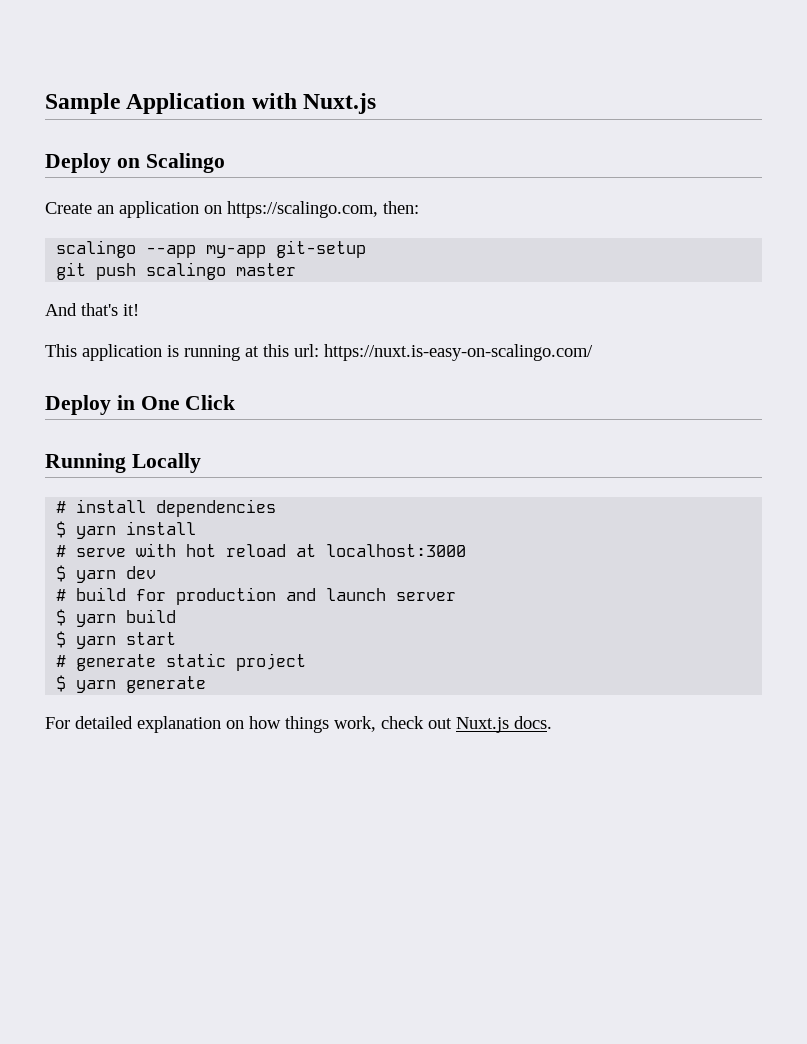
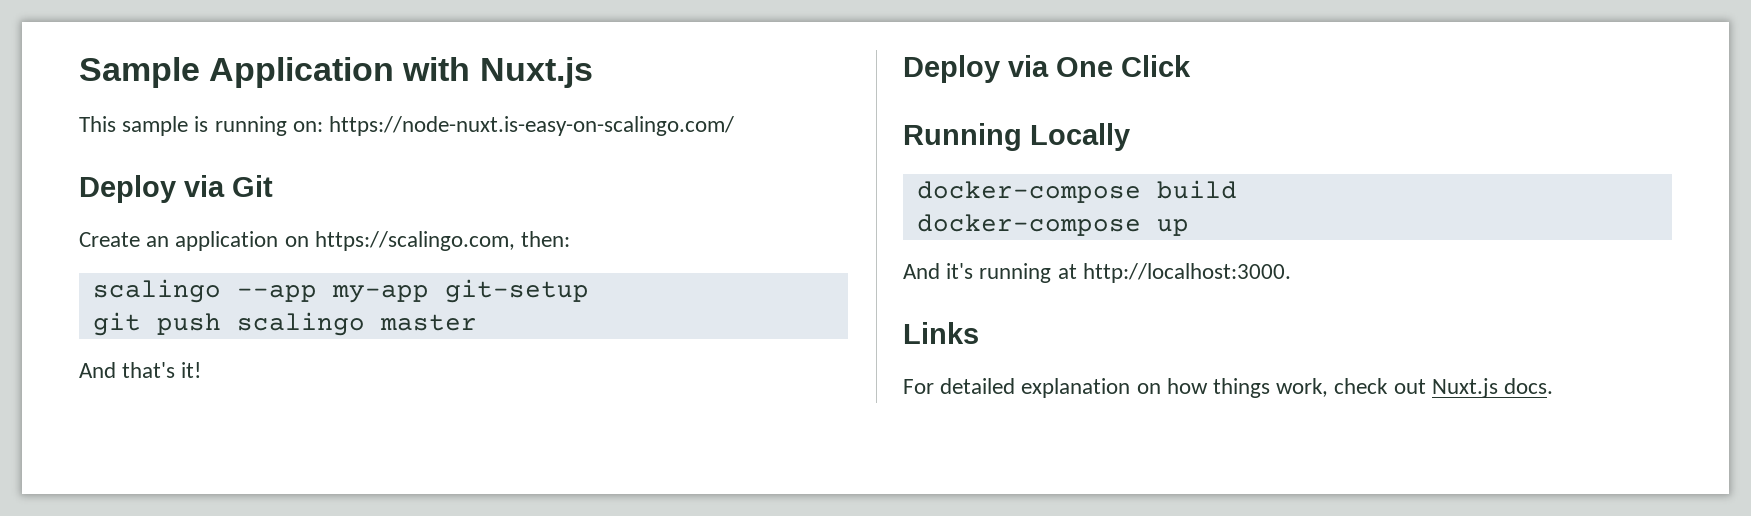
[45,153,225,173] // Deploy on Scalingo -> [79,116,735,136] [79,175,273,203] // This sample is running on: https://node-nuxt.is-easy-on-scalingo.com/ // Deploy via Git
[45,344,593,361] [45,395,135,415] // This application is running at this url: https://nuxt.is-easy-on-scalingo.com/ // Deploy in -> [903,55,1049,83] // Deploy via
[56,499,277,517] [56,521,197,539] [56,543,467,557] [56,565,157,583] [56,587,457,605] [56,609,177,627] [56,631,177,649] [56,653,307,671] [56,675,207,693] # install dependencies // $ yarn install // # serve with hot reload at localhost:3000 // $ yarn dev // # build for production and launch server // $ yarn build // $ yarn start // # generate static project // $ yarn generate -> [916,180,1237,203] [916,214,1189,236] [903,263,1291,283] [903,322,979,344] docker-compose build // docker-compose up // And it's running at http://localhost:3000. // Links

